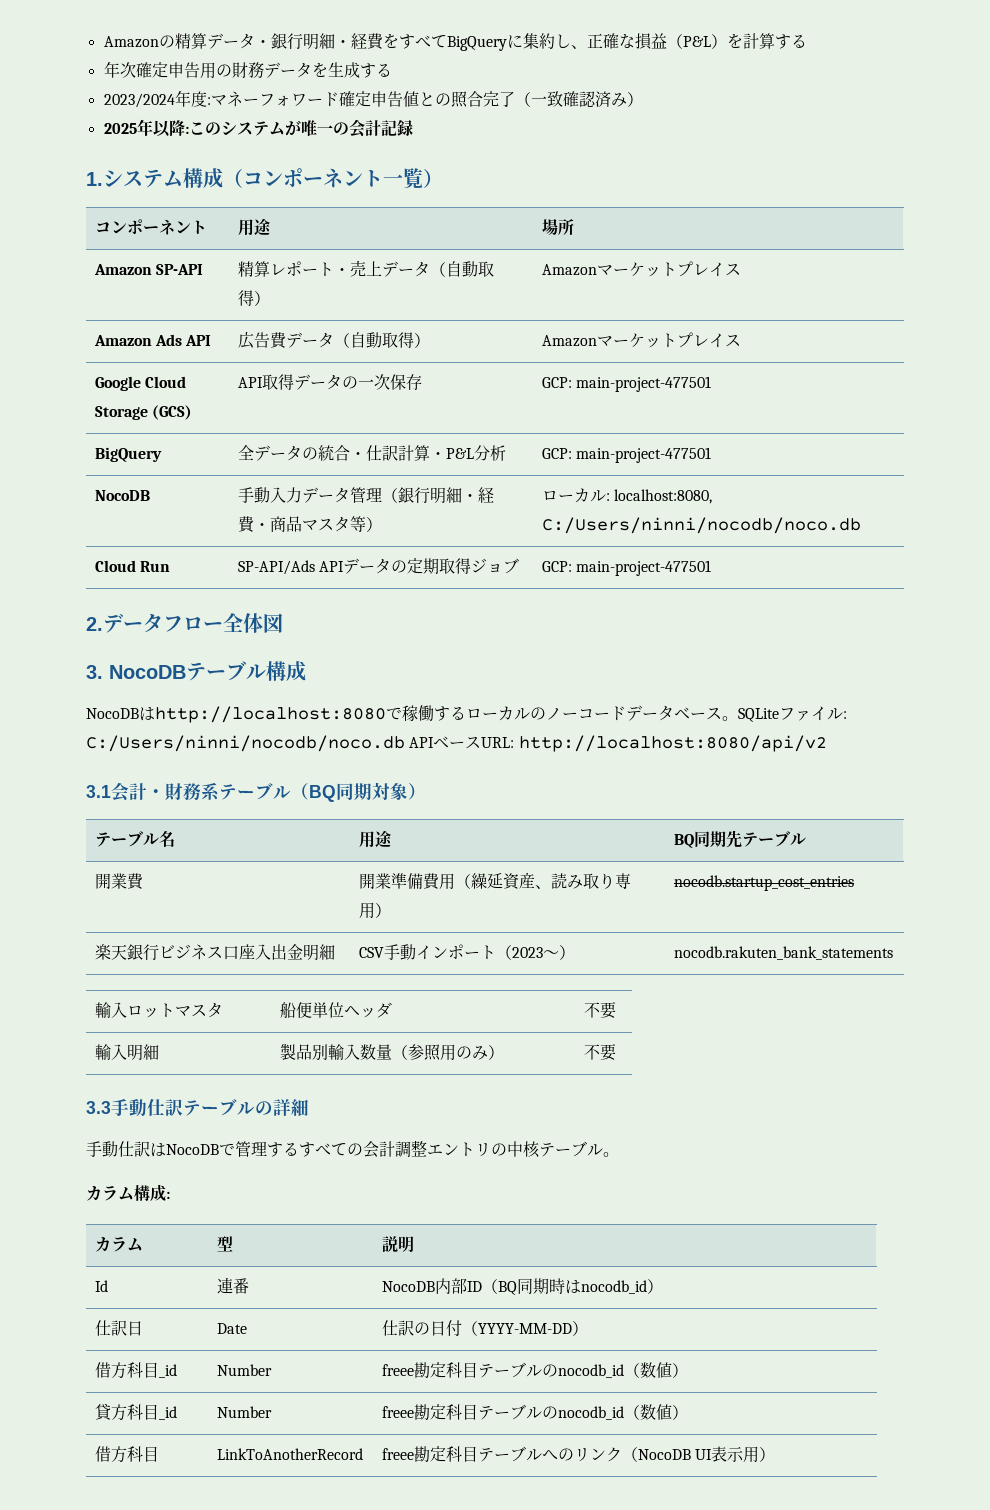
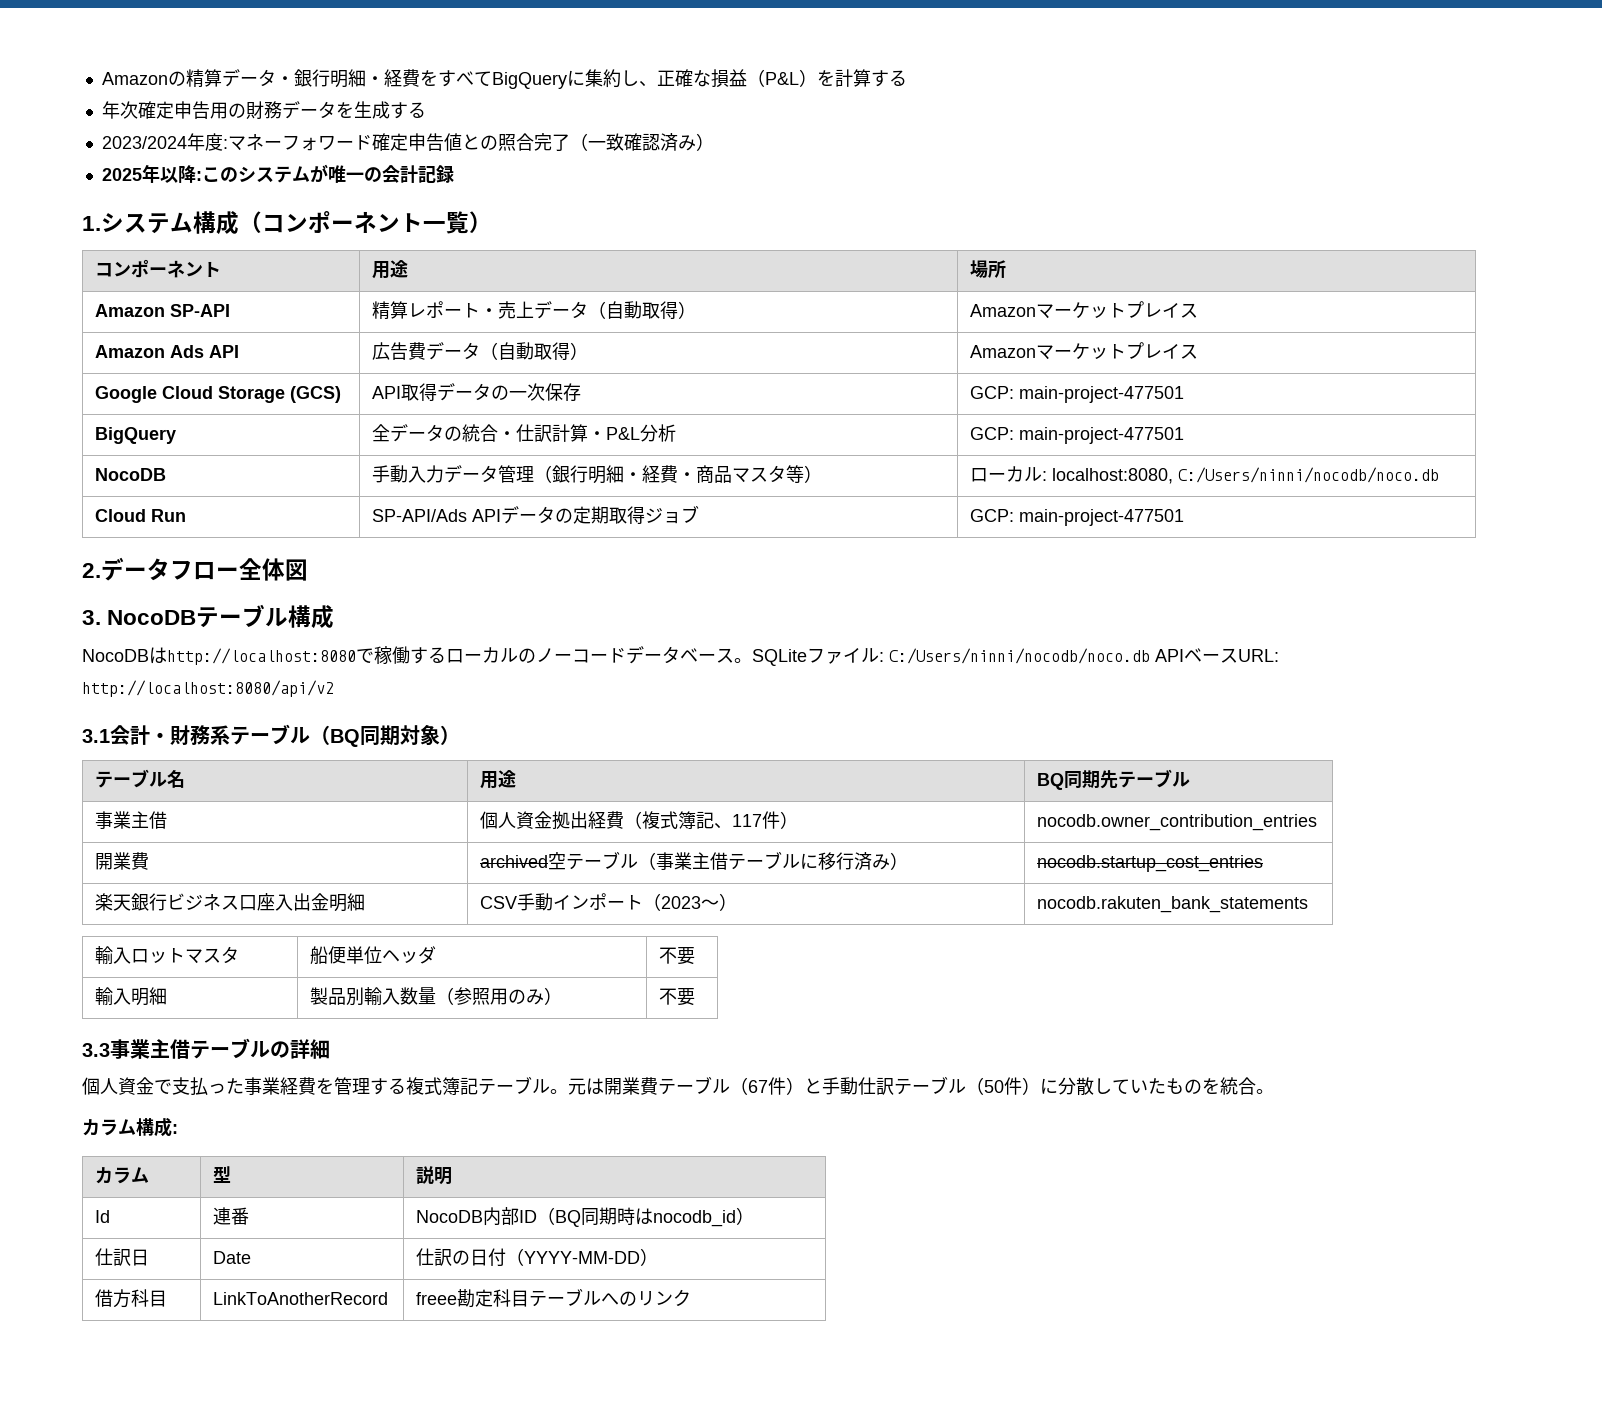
[94,873,144,890] [358,872,631,890] [358,902,375,919] 開業費 | 開業準備費用（繰延資産、読み取り専用 -> [95,811,168,829] [480,811,799,830] [1037,814,1318,831] [95,852,150,870] [480,851,891,870] 事業主借 | 個人資金拠出経費（複式簿記、117件） | nocodb.owner_contribution_entries // 開業費 | archived空テーブル（事業主借テーブルに移行済み
[111,1099,309,1117] [86,1140,603,1158] 手動仕訳テーブルの詳細 // 手動仕訳はNocoDBで管理するすべての会計調整エントリの中核テーブル -> [110,1038,330,1059] [82,1076,1256,1096] 事業主借テーブルの詳細 // 個人資金で支払った事業経費を管理する複式簿記テーブル。元は開業費テーブル（67件）と手動仕訳テーブル（50件）に分散していたものを統合
[94,1362,177,1379] [216,1364,272,1376] [381,1362,688,1378] [94,1404,177,1421] [216,1406,272,1418] [381,1404,688,1420] // 借方科目_id | Number | freee勘定科目テーブルのnocodb_id（数値） // 貸方科目_id | Number | freee勘定科目テーブルのnocodb_id（数値） -> (659, 1257) none
[621,1446,776,1463] （NocoDB UI表示用） -> (692, 1298) none

